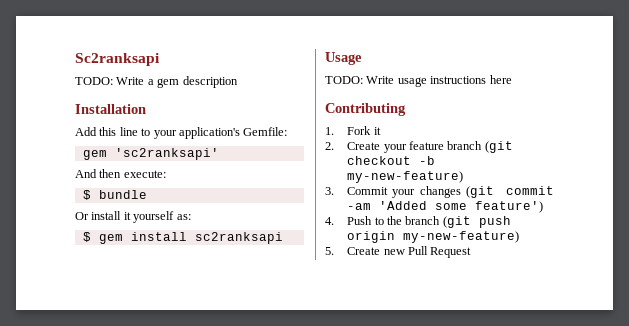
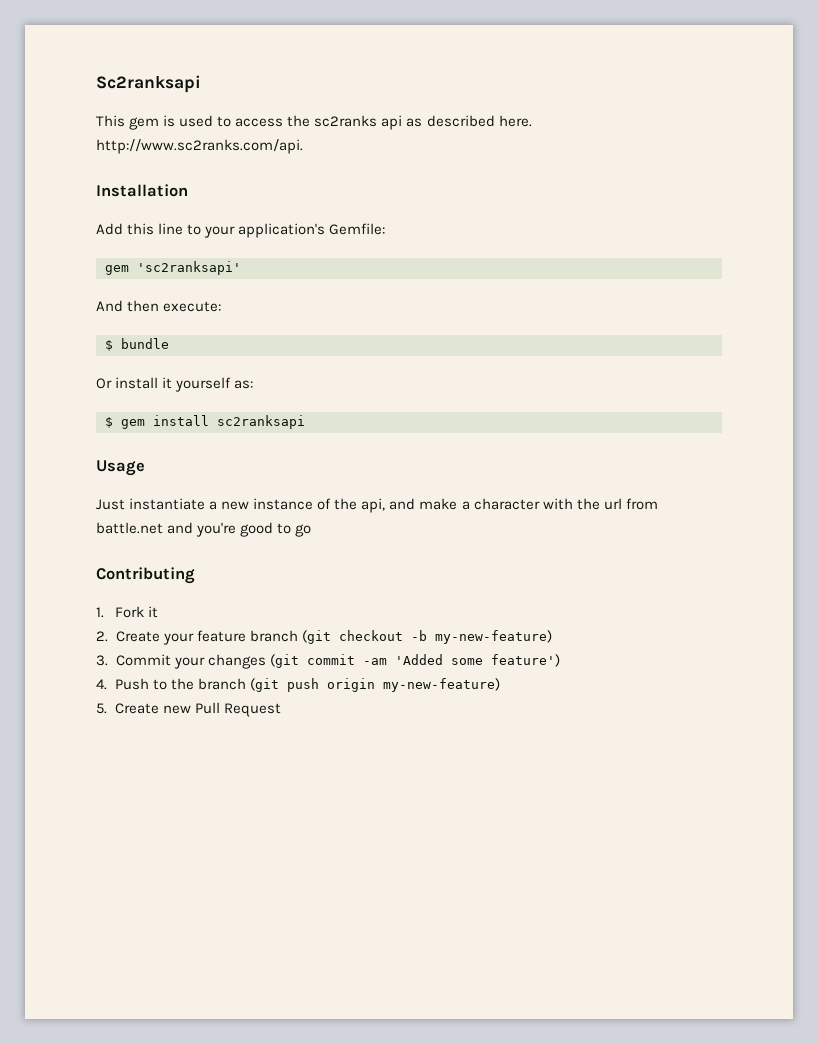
[75,76,238,88] TODO: Write a gem description -> [96,115,532,130] [96,139,303,154] This gem is used to access the sc2ranks api as described here. http://www.sc2ranks.com/api.
[325,75,512,87] TODO: Write usage instructions here -> [96,498,658,513] [96,522,312,537] Just instantiate a new instance of the api, and make a character with the url from battle.net and you're good to go

